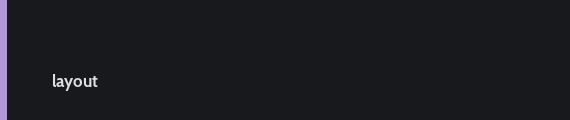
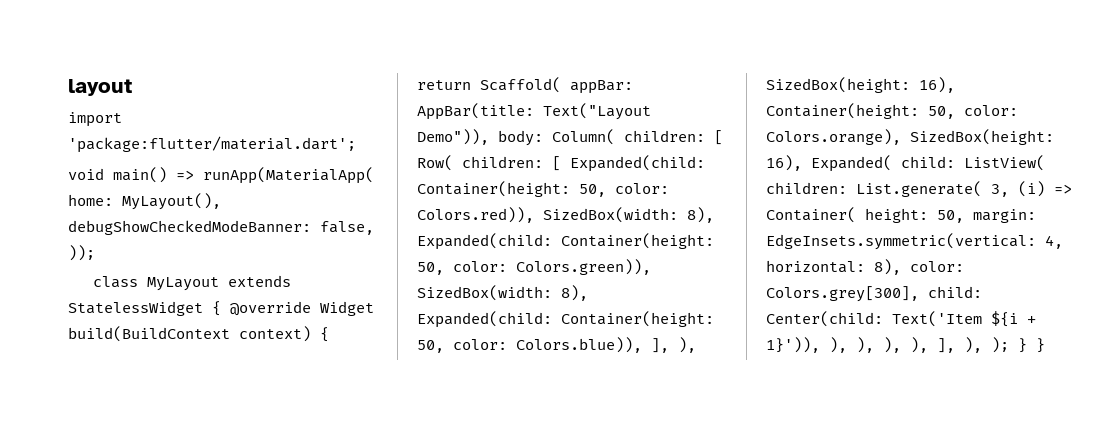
(98, 82) none -> [68,112,122,127] [68,136,356,153] [68,167,374,184] [68,193,221,210] [68,220,374,235] [68,245,95,261] [92,275,291,291] [68,301,374,316] [68,326,329,342] [417,77,633,94] [417,103,651,120] [417,129,723,146] [417,155,705,172] [417,181,669,197] [417,207,714,223] [417,233,714,250] [417,259,651,275] [417,285,588,301] [417,311,714,328] [417,337,696,353] [766,77,955,93] [766,103,1018,119] [766,129,1054,145] [766,155,1045,172] [766,181,1072,197] [766,207,1036,223] [766,233,1063,250] [766,259,964,275] [766,286,982,302] [766,311,1036,327] [766,337,1045,353] // import 'package:flutter/material.dart'; // void main() => runApp(MaterialApp( home: MyLayout(), debugShowCheckedModeBanner: false, )); // class MyLayout extends StatelessWidget { @override Widget build(BuildContext context) { return Scaffold( appBar: AppBar(title: Text("Layout Demo")), body: Column( children: [ Row( children: [ Expanded(child: Container(height: 50, color: Colors.red)), SizedBox(width: 8), Expanded(child: Container(height: 50, color: Colors.green)), SizedBox(width: 8), Expanded(child: Container(height: 50, color: Colors.blue)), ], ), SizedBox(height: 16), Container(height: 50, color: Colors.orange), SizedBox(height: 16), Expanded( child: ListView( children: List.generate( 3, (i) => Container( height: 50, margin: EdgeInsets.symmetric(vertical: 4, horizontal: 8), color: Colors.grey[300], child: Center(child: Text('Item ${i + 1}')), ), ), ), ), ], ), ); } }

